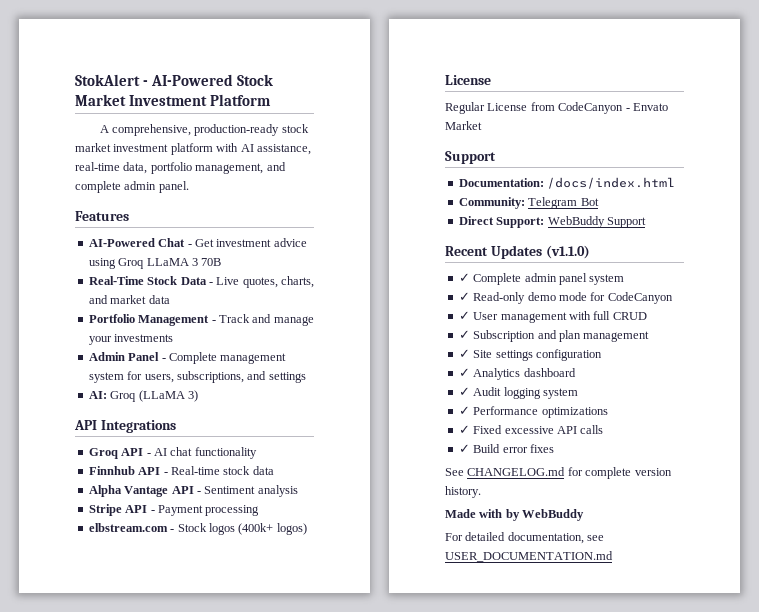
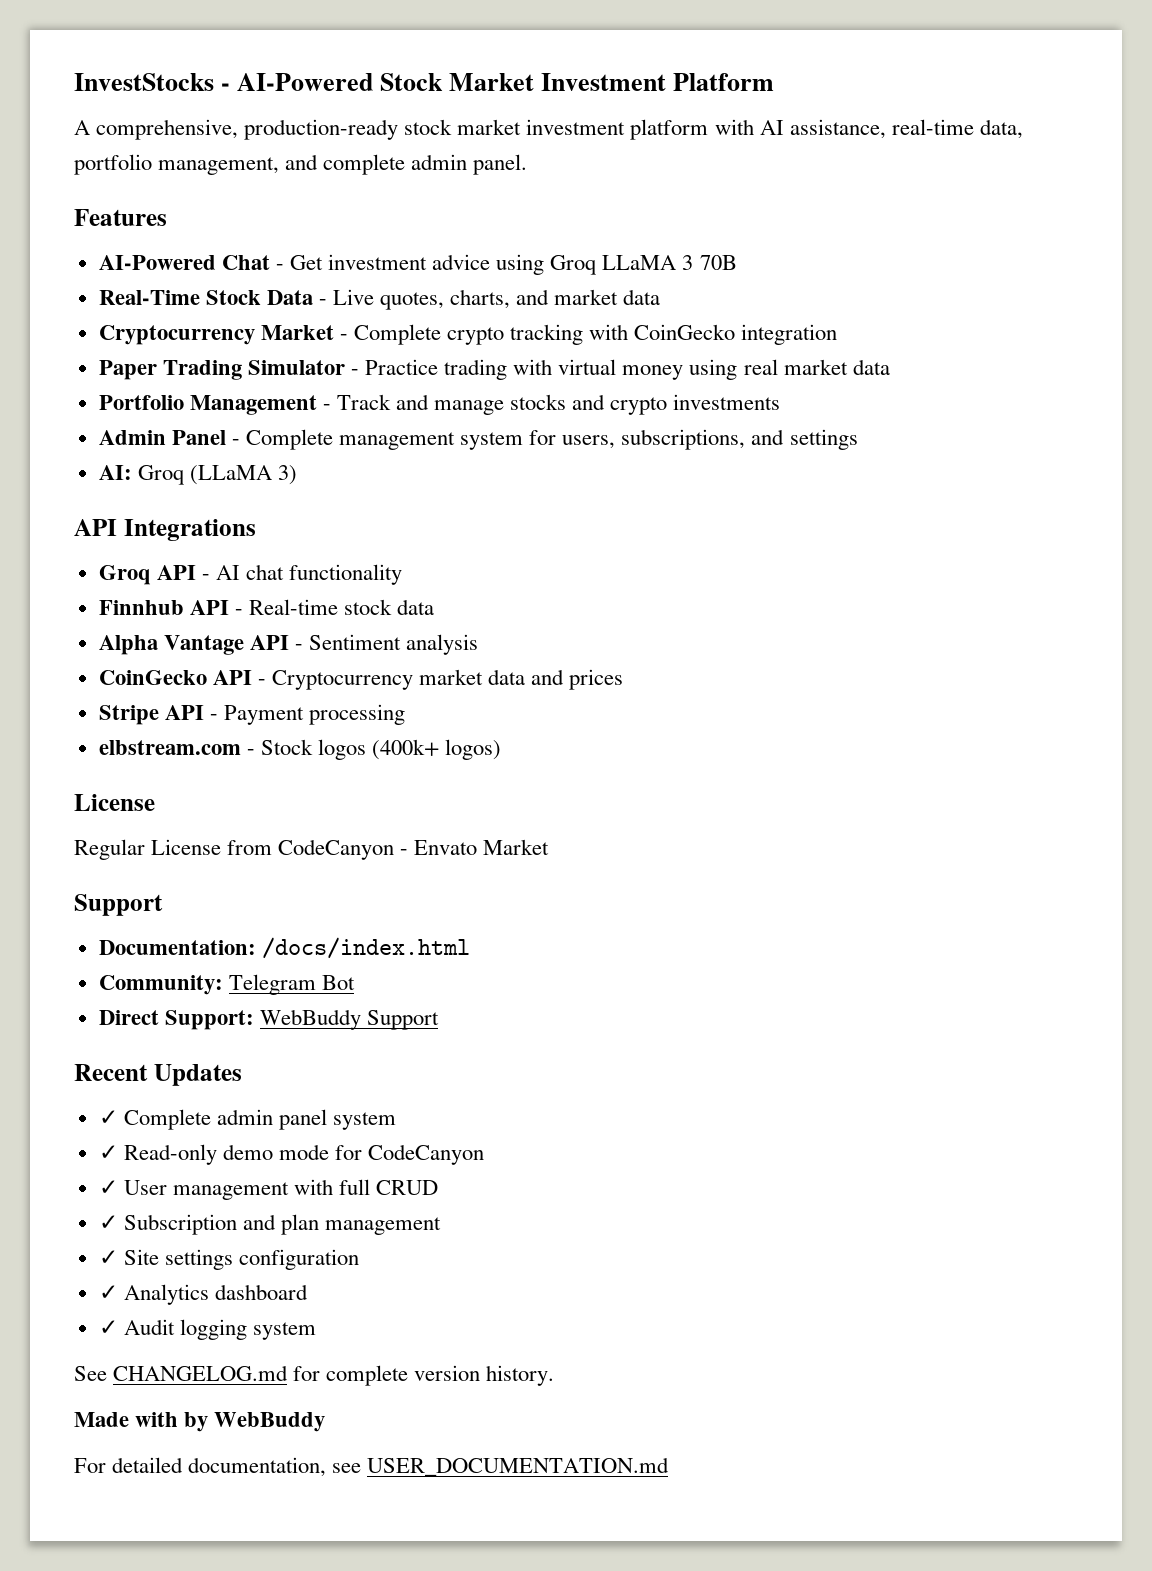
[75,74,140,86] StokAlert -> [74,73,214,91] InvestStocks
(170, 299) none -> [98,324,838,345] [98,359,890,380] // Cryptocurrency Market - Complete crypto tracking with CoinGecko integration // Paper Trading Simulator - Practice trading with virtual money using real market data
[88,336,112,345] your -> [510,394,668,415] stocks and crypto
(298, 491) none -> [98,669,624,690] // CoinGecko API - Cryptocurrency market data and prices
[545,245,590,259] (v1.1.0) -> (242, 1075) none
[458,406,608,418] [458,425,604,434] [458,444,554,453] // ✓ Performance optimizations // ✓ Fixed excessive API calls // ✓ Build error fixes -> (316, 1331) none

